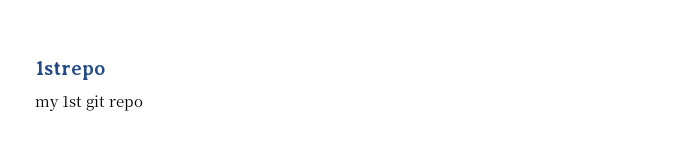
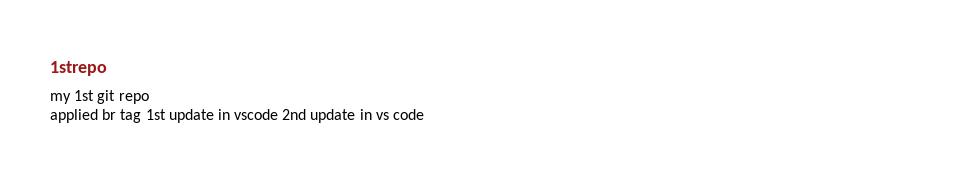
(144, 105) none -> [50,109,425,123] // applied br tag 1st update in vscode 2nd update in vs code

